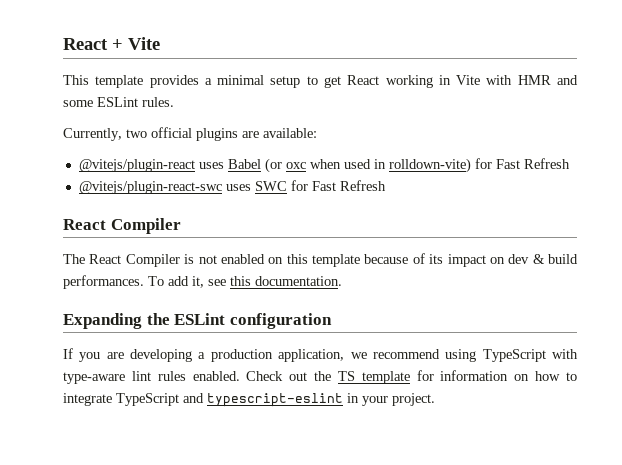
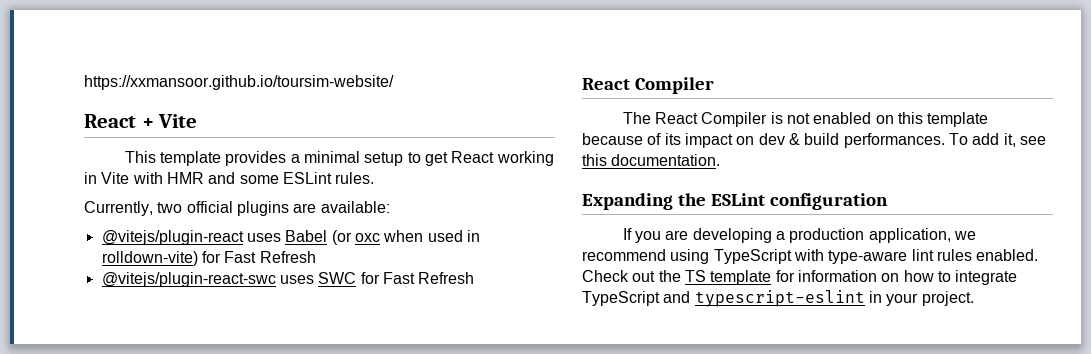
(63, 44) none -> [84,75,394,90] https://xxmansoor.github.io/toursim-website/ //

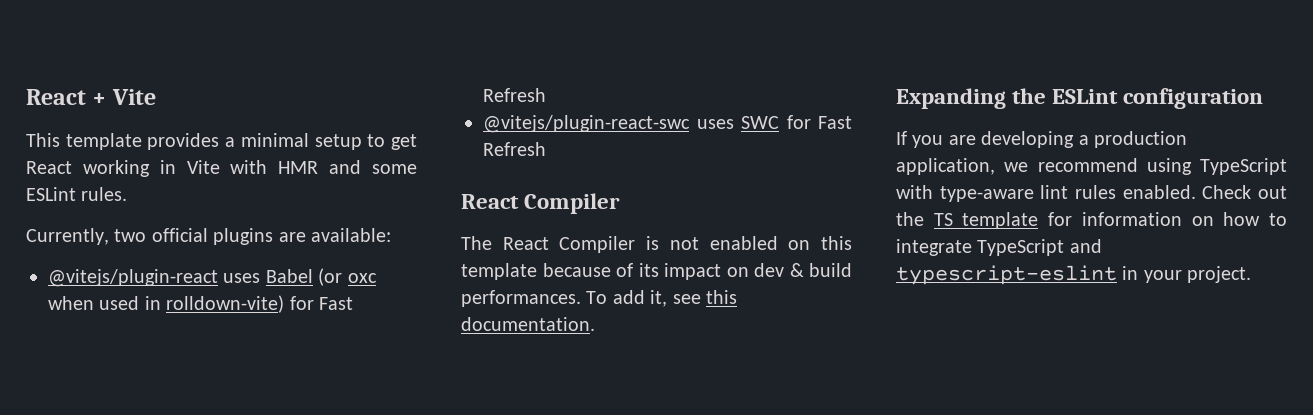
[84,75,394,90] https://xxmansoor.github.io/toursim-website/ // -> (26, 97) none

